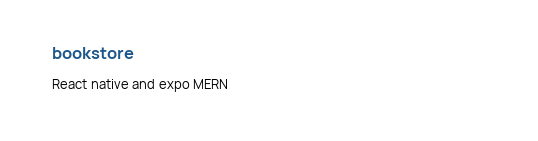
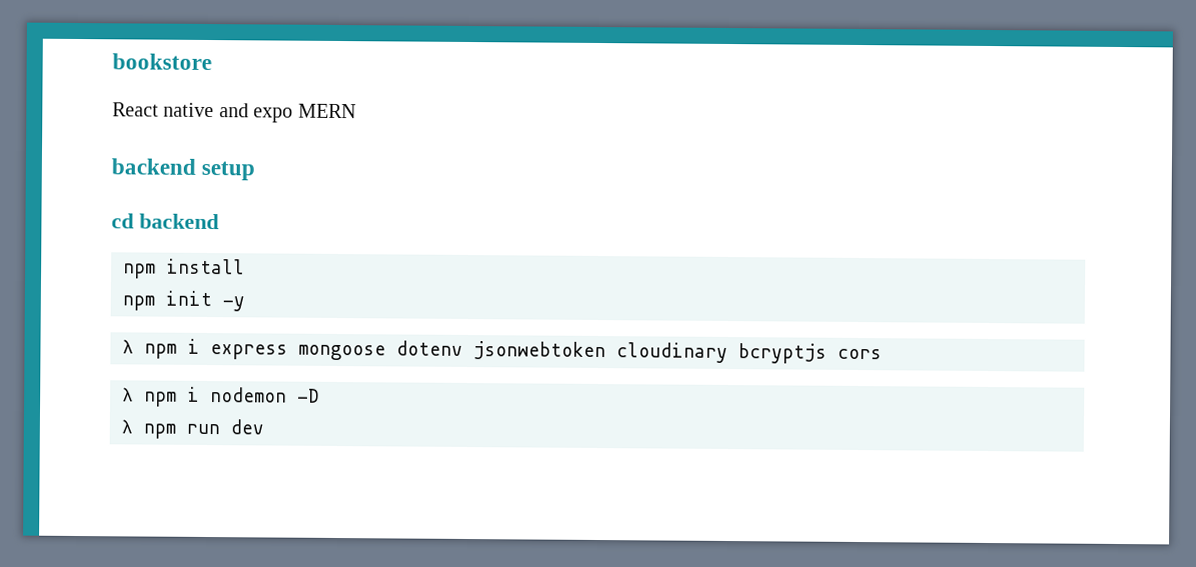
(229, 84) none -> [111,158,256,181] [111,213,219,230] [123,258,245,279] [122,290,245,312] [122,338,882,364] [122,386,320,407] [121,419,264,439] // backend setup // cd backend // npm install // npm init -y // λ npm i express mongoose dotenv jsonwebtoken cloudinary bcryptjs cors // λ npm i nodemon -D // λ npm run dev

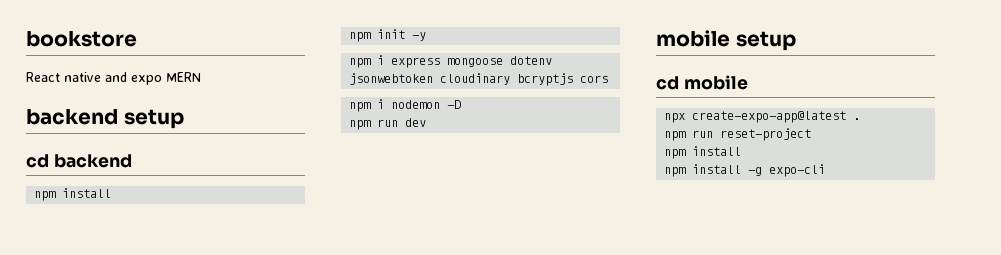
[122,339,134,354] λ -> (427, 36) none
[122,387,134,402] λ -> (609, 79) none
[121,419,133,434] λ -> (462, 104) none
(264, 427) none -> [656,30,796,51] [656,75,748,90] [664,111,861,123] [664,128,812,141] [664,146,742,159] [664,164,826,177] // mobile setup // cd mobile // npx create-expo-app@latest . // npm run reset-project // npm install // npm install -g expo-cli

